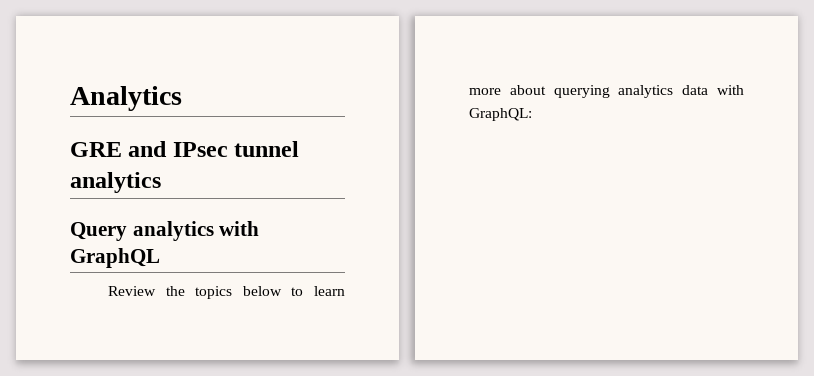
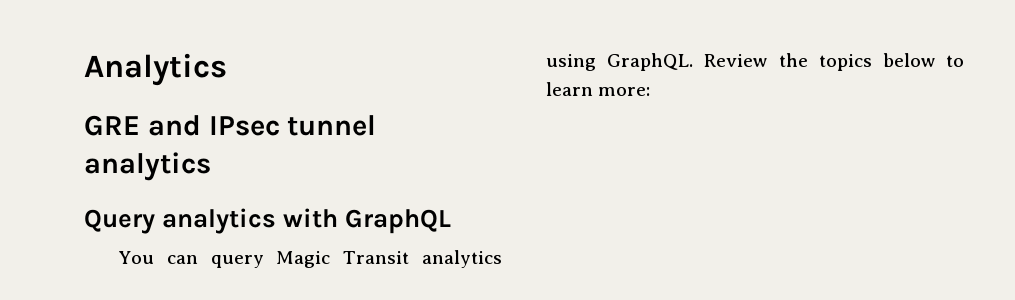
(160, 258) none -> [118,250,503,268] [546,53,694,71] You can query Magic Transit analytics using GraphQL.
[469,85,744,98] [469,108,532,121] more about querying analytics data with GraphQL: -> [598,87,651,96] more:

